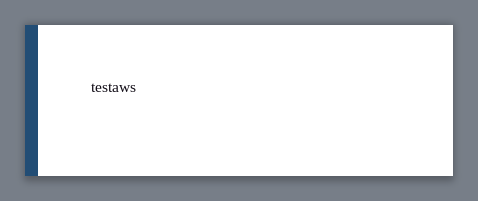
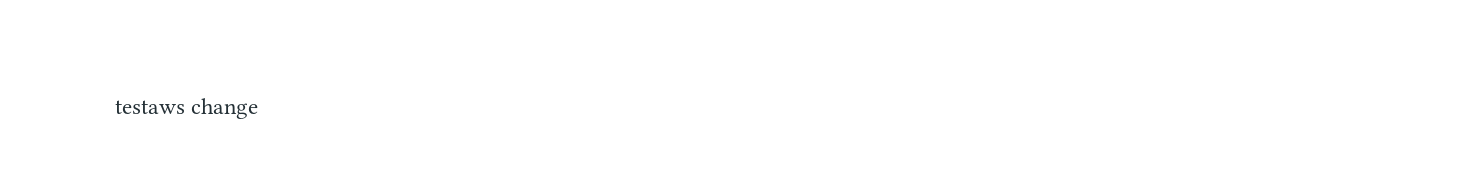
(136, 87) none -> [191,98,259,119] change

